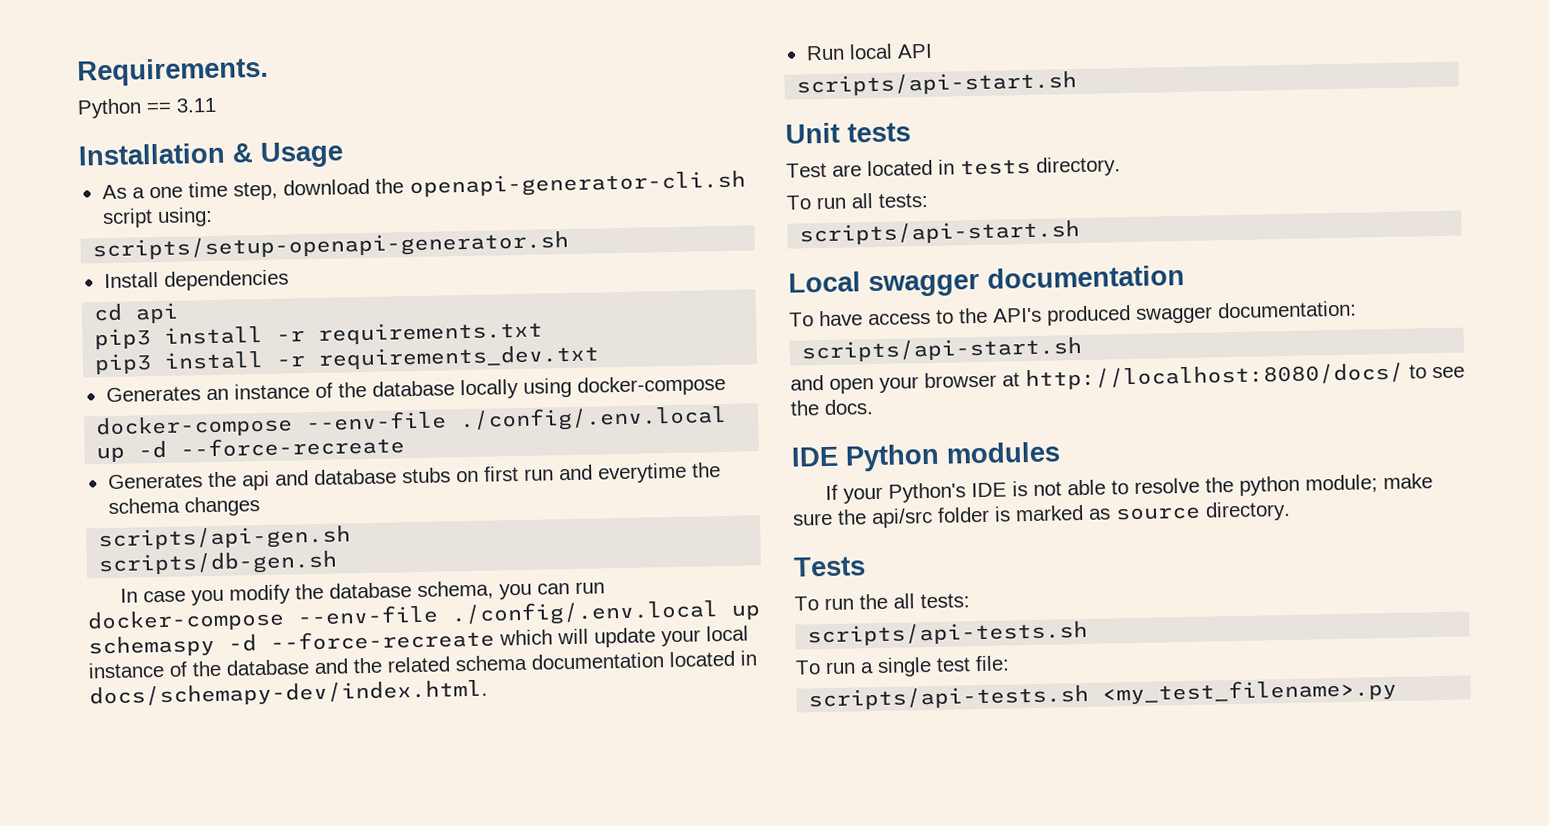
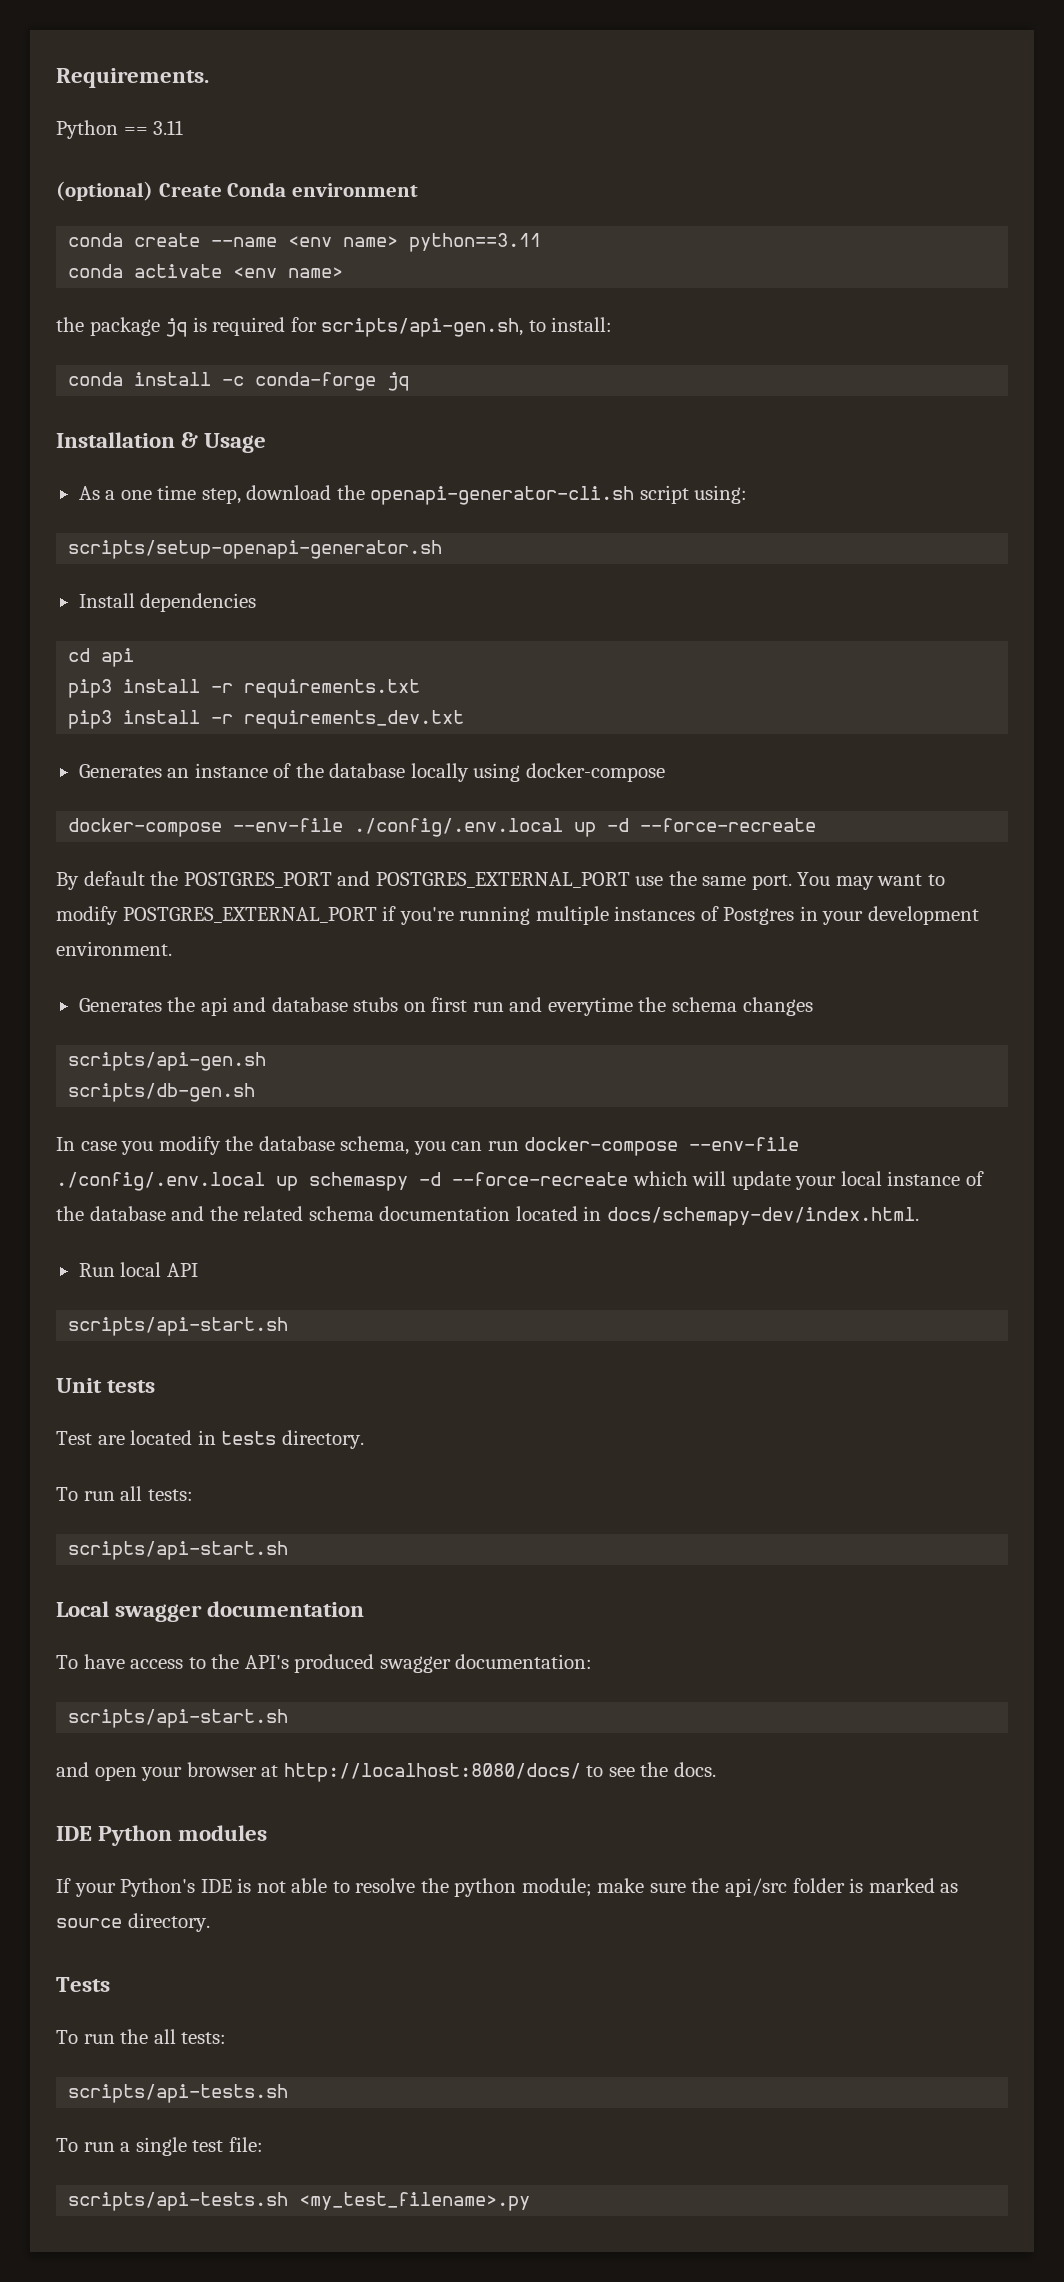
(217, 105) none -> [56,181,418,201] [68,233,542,252] [68,264,344,278] [56,317,613,337] [68,372,410,391] // (optional) Create Conda environment // conda create --name <env name> python==3.11 // conda activate <env name> // the package jq is required for scripts/api-gen.sh, to install: // conda install -c conda-forge jq
(406, 446) none -> [56,871,945,890] [56,906,979,925] [56,941,172,956] // By default the POSTGRES_PORT and POSTGRES_EXTERNAL_PORT use the same port. You may want to modify POSTGRES_EXTERNAL_PORT if you're running multiple instances of Postgres in your development environment.

